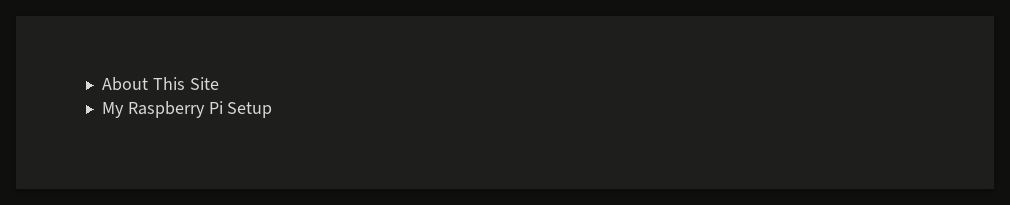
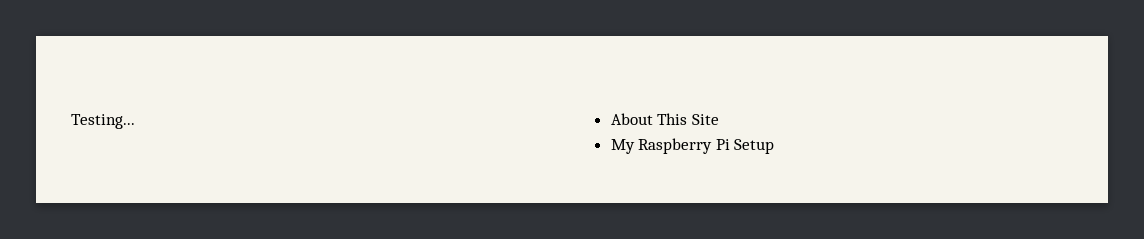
(101, 84) none -> [71,114,135,129] Testing... //

